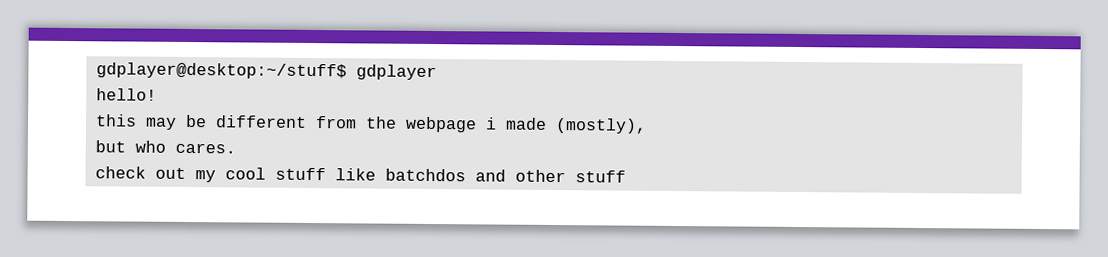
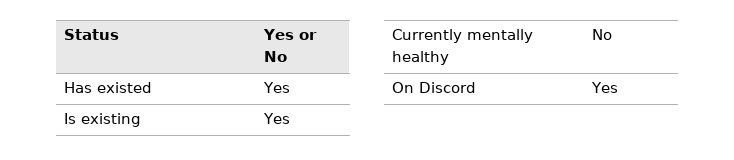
[95,62,437,81] [95,88,157,101] [95,114,647,134] [94,140,236,154] [94,166,626,183] gdplayer@desktop:~/stuff$ gdplayer // hello! // this may be different from the webpage i made (mostly), // but who cares. // check out my cool stuff like batchdos and other stuff -> [64,29,120,40] [263,29,318,40] [264,51,288,62] [64,82,153,93] [263,82,291,93] [64,113,142,127] [263,113,291,124] [392,29,534,43] [392,51,450,65] [592,29,613,40] [392,82,477,93] [591,82,619,93] Status | Yes or No // Has existed | Yes // Is existing | Yes // Currently mentally healthy | No // On Discord | Yes

